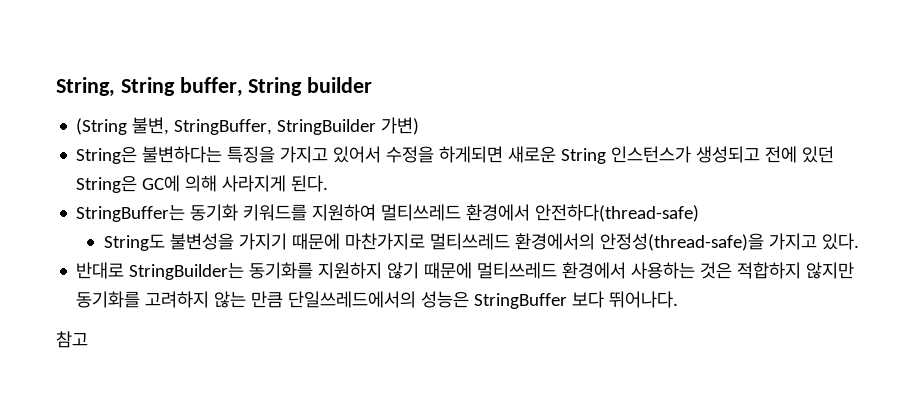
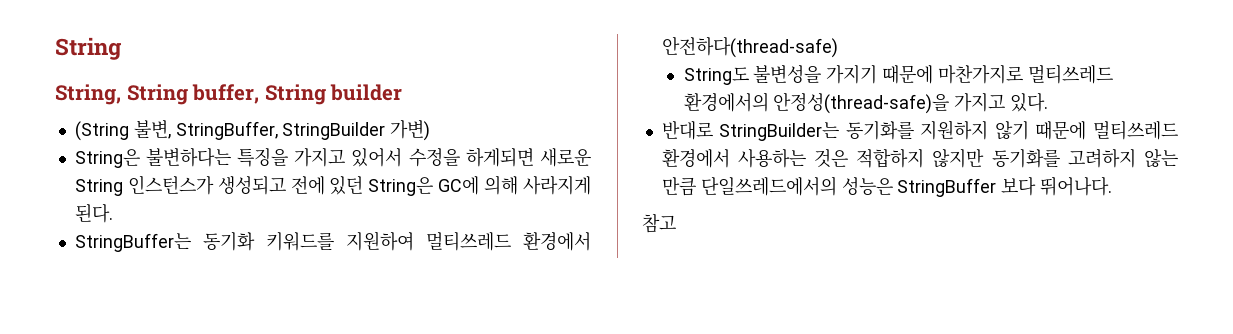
(56, 87) none -> [55,37,122,60] String //

